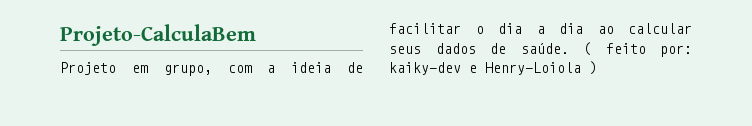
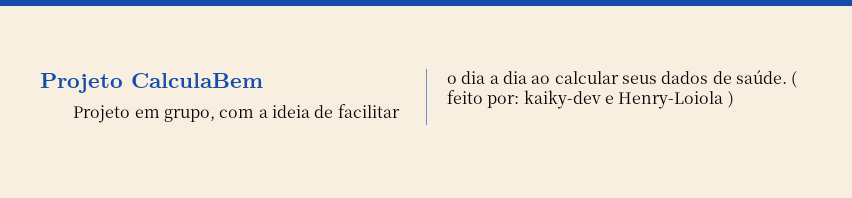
[60,24,256,46] Projeto-CalculaBem -> [40,73,263,93] Projeto CalculaBem

